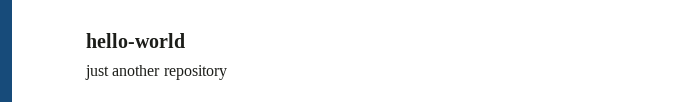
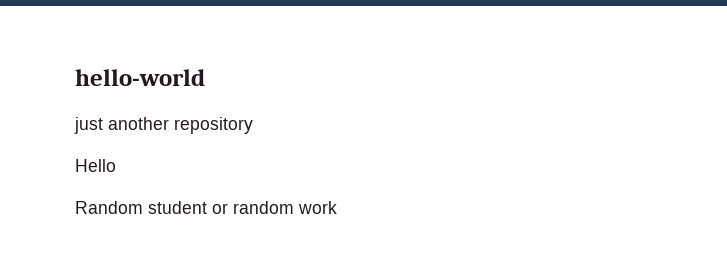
(227, 72) none -> [75,159,116,172] [75,201,337,214] // Hello // Random student or random work

